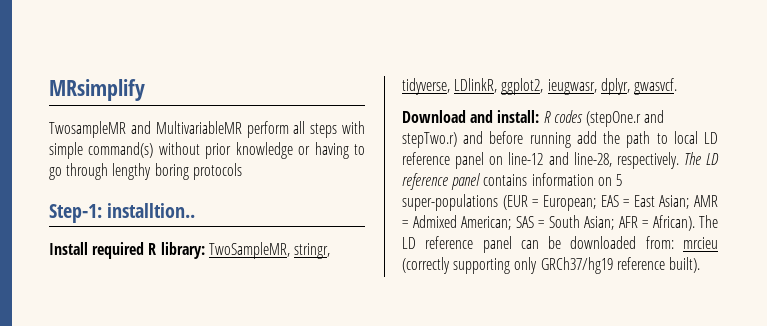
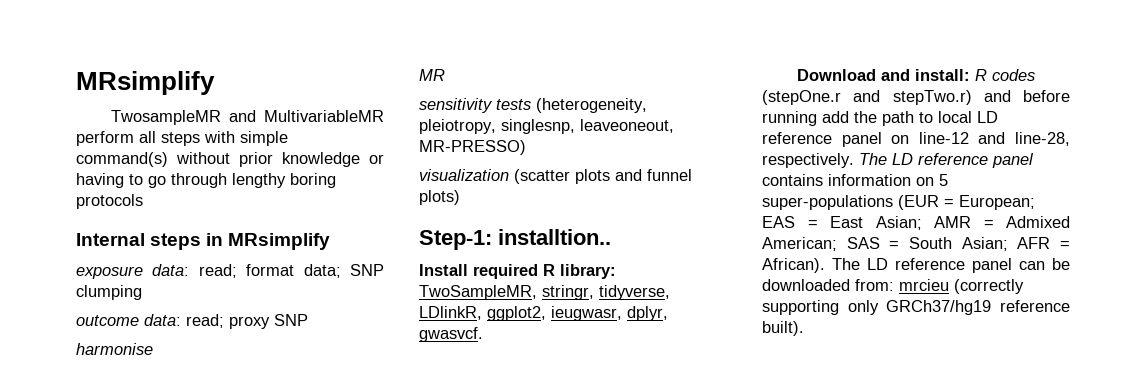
(242, 171) none -> [76,233,331,250] [76,264,384,279] [76,285,142,300] [76,314,308,329] [76,343,153,355] [419,69,445,81] [419,98,647,113] [419,119,674,134] [419,140,526,155] [419,169,692,184] [419,190,460,205] // Internal steps in MRsimplify // exposure data: read; format data; SNP clumping // outcome data: read; proxy SNP // harmonise // MR // sensitivity tests (heterogeneity, pleiotropy, singlesnp, leaveoneout, MR-PRESSO) // visualization (scatter plots and funnel plots)

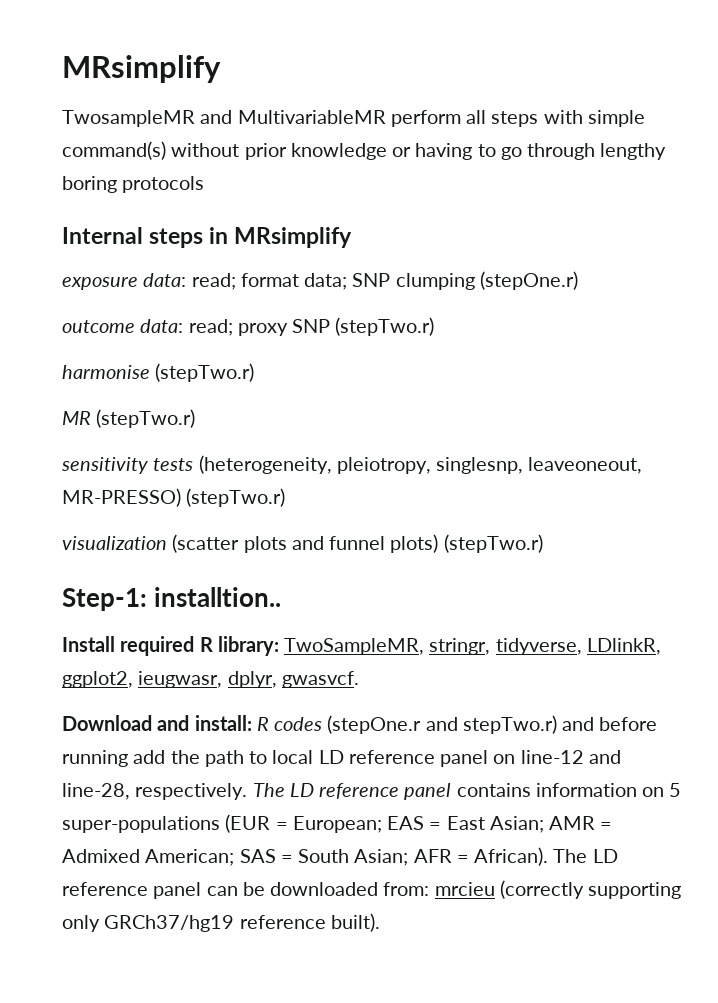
(142, 292) none -> [479,271,578,290] (stepOne.r)
(308, 320) none -> [335,317,435,336] (stepTwo.r)
(153, 349) none -> [155,363,255,382] (stepTwo.r)
(445, 75) none -> [96,409,196,428] (stepTwo.r)
(526, 147) none -> [186,488,286,507] (stepTwo.r)
(460, 197) none -> [443,534,543,553] (stepTwo.r)

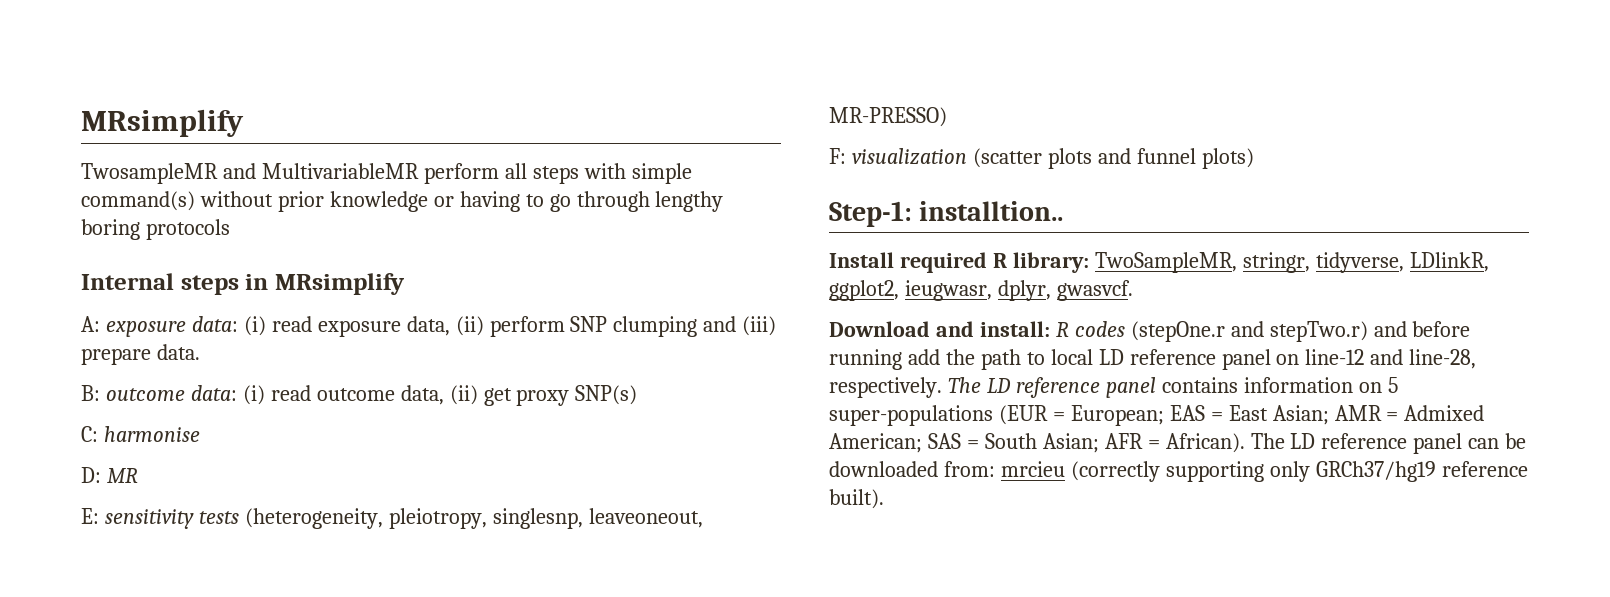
(353, 237) none -> [81,316,100,332] A:
[191,271,578,290] [62,317,435,336] read; format data; SNP clumping (stepOne.r) // outcome data: read; proxy SNP (stepTwo.r) // -> [243,316,777,337] [81,344,200,365] [81,385,638,406] [81,426,98,442] (i) read exposure data, (ii) perform SNP clumping and (iii) prepare data. // B: outcome data: (i) read outcome data, (ii) get proxy SNP(s) // C:
[155,363,255,382] (stepTwo.r) // -> [81,467,101,483] // D:
[96,409,196,428] (stepTwo.r) // -> [81,508,99,524] // E:
[186,488,286,507] (stepTwo.r) // -> [829,148,846,164] // F:
[443,534,543,553] (stepTwo.r) -> (1254, 158) none

